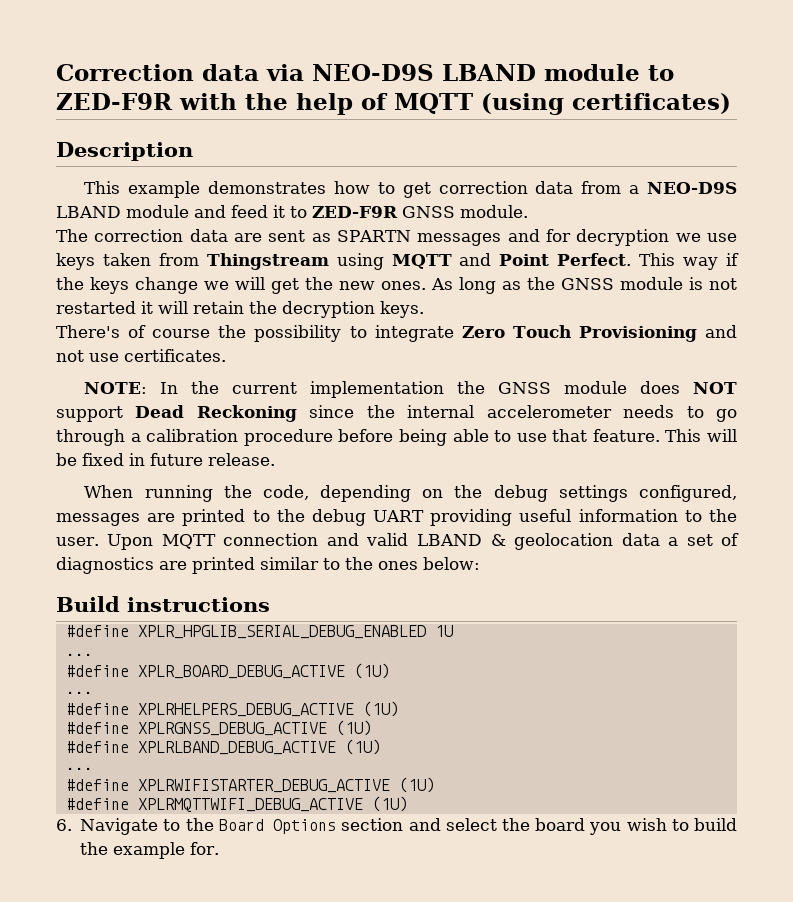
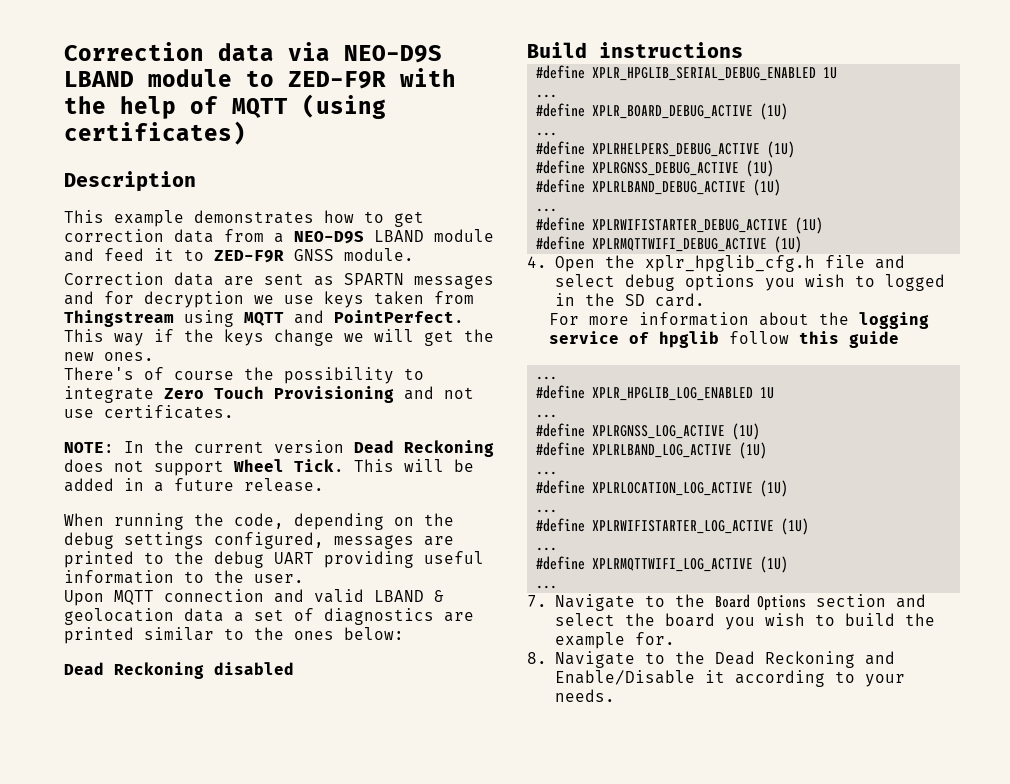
[56,229,184,242] The correction -> [64,272,164,285] Correction
[499,253,632,266] Point Perfect. -> [334,310,464,323] PointPerfect.
[431,277,737,294] [56,301,424,318] As long as the GNSS module is not restarted it will retain the decryption keys. -> (154, 356) none
[310,381,738,398] [56,405,738,422] [56,429,737,446] [56,453,145,466] implementation the GNSS module does NOT support Dead Reckoning since the internal accelerometer needs to go through a calibration procedure before being able to use that feature. This will be fixed in -> [274,440,494,457] [64,459,474,476] [64,478,164,492] version Dead Reckoning does not support Wheel Tick. This will be added in a
(99, 541) none -> (304, 578) //
(480, 563) none -> [64,662,294,679] // Dead Reckoning disabled
[56,819,72,831] 6. -> [527,255,905,272] [554,274,945,291] [554,293,705,307] [548,312,929,329] [548,331,899,348] [536,376,558,380] [536,385,775,401] [536,414,558,418] [536,423,761,440] [536,442,768,459] [536,471,558,475] [536,480,789,497] [536,509,558,513] [536,518,810,535] [536,547,558,551] [536,556,789,573] [536,585,558,589] [527,595,547,607] 4. Open the xplr_hpglib_cfg.h file and select debug options you wish to logged in the SD card. // For more information about the logging service of hpglib follow this guide // ... // #define XPLR_HPGLIB_LOG_ENABLED 1U // ... // #define XPLRGNSS_LOG_ACTIVE (1U) // #define XPLRLBAND_LOG_ACTIVE (1U) // ... // #define XPLRLOCATION_LOG_ACTIVE (1U) // ... // #define XPLRWIFISTARTER_LOG_ACTIVE (1U) // ... // #define XPLRMQTTWIFI_LOG_ACTIVE (1U) // ... // 7.
(220, 848) none -> [527,651,895,668] [554,670,905,687] [554,689,615,702] // 8. Navigate to the Dead Reckoning and Enable/Disable it according to your needs.

